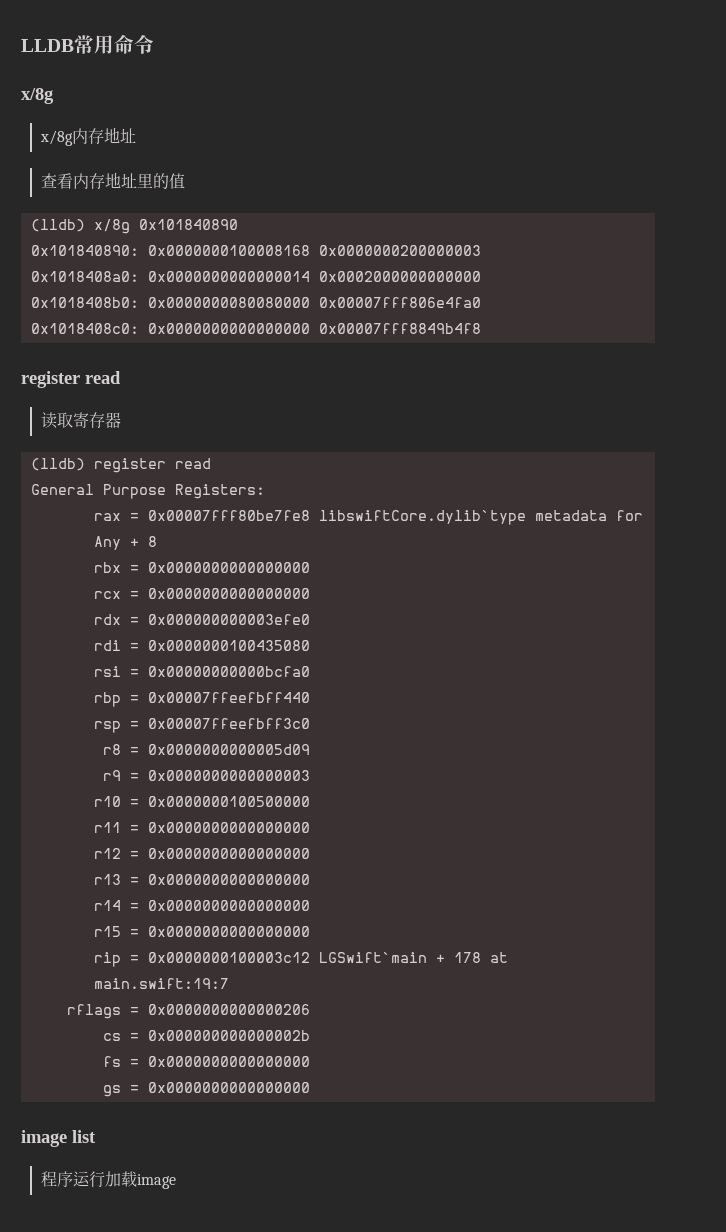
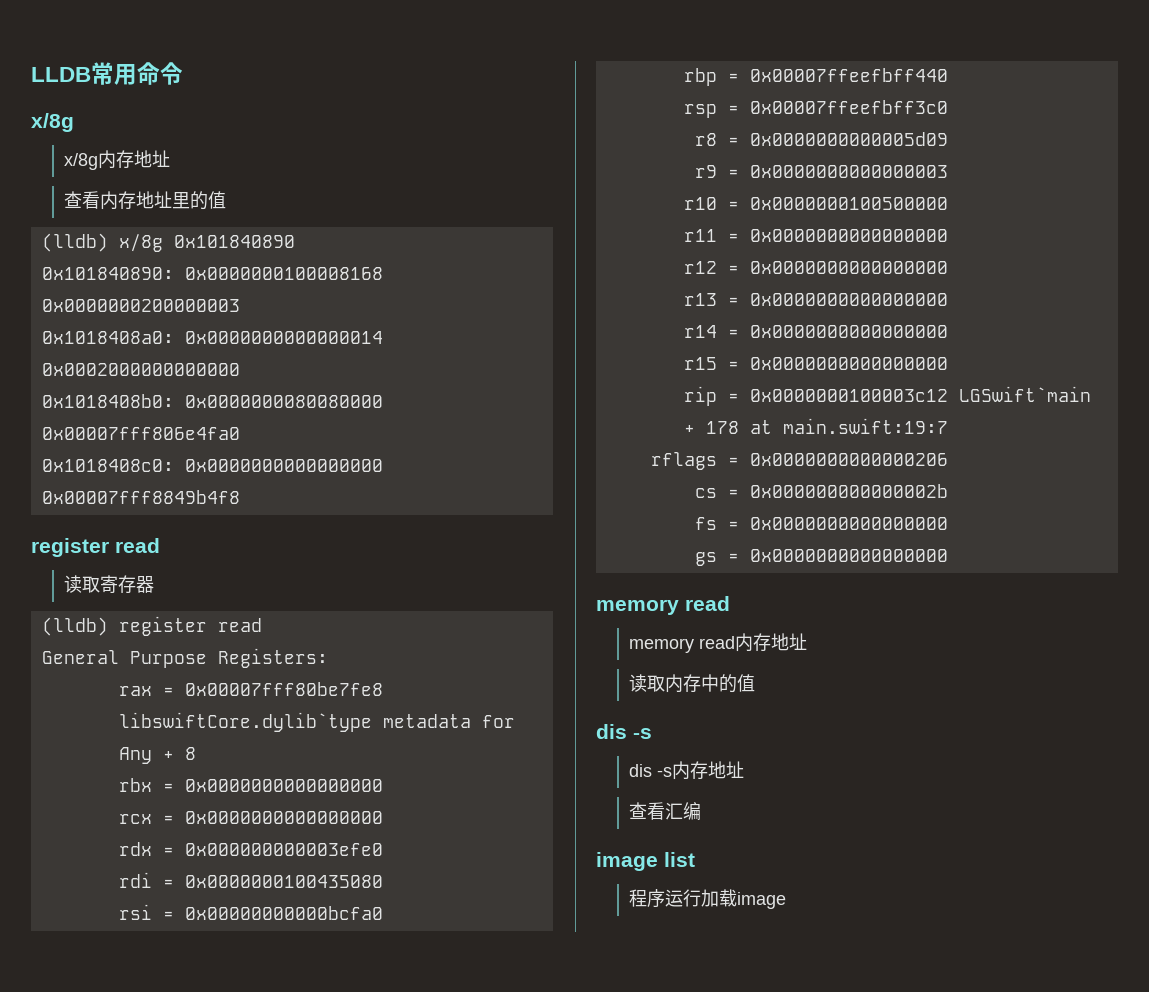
(310, 1087) none -> [596,596,730,615] [629,633,808,653] [629,674,756,693] [596,724,652,739] [629,761,745,780] [629,802,702,820] // memory read // memory read内存地址 // 读取内存中的值 // dis -s // dis -s内存地址 // 查看汇编

